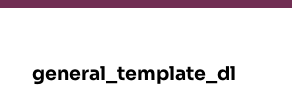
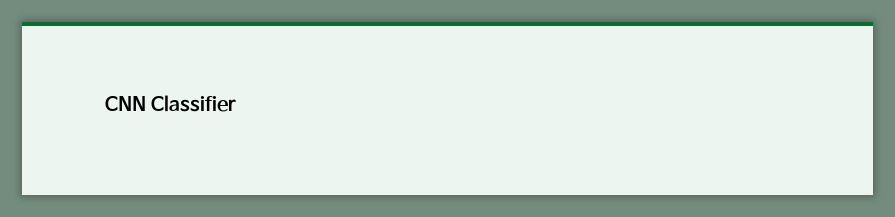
[32,66,236,85] general_template_dl -> [105,95,237,112] CNN Classifier

